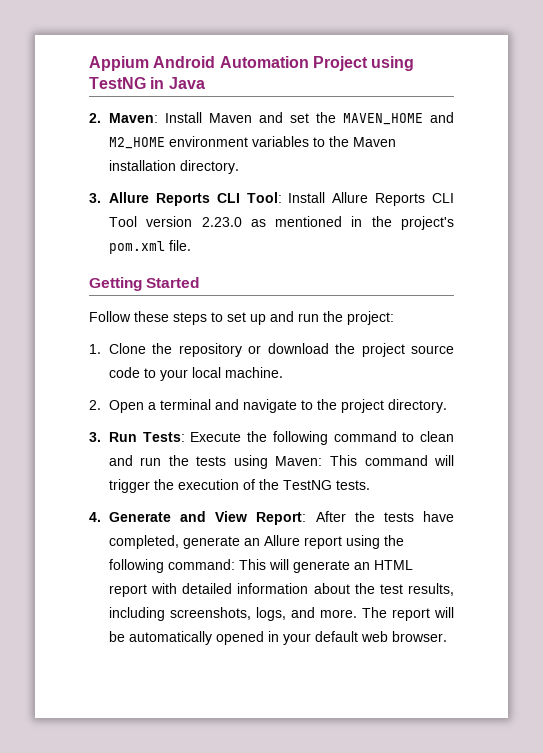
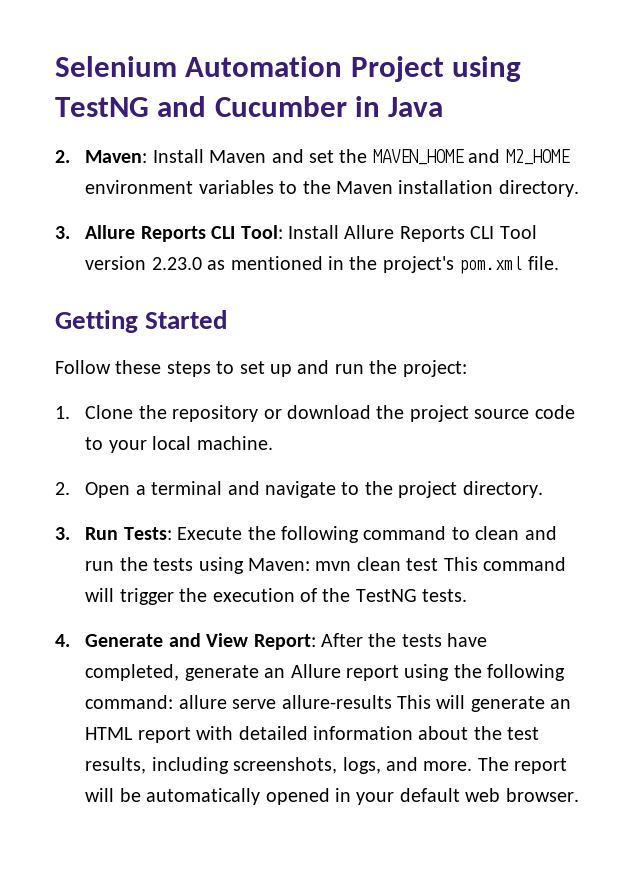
[89,56,216,71] Appium Android -> [55,56,177,77] Selenium
(146, 83) none -> [157,96,347,117] and Cucumber
(323, 461) none -> [315,557,439,571] mvn clean test
(235, 564) none -> [178,695,392,709] allure serve allure-results

